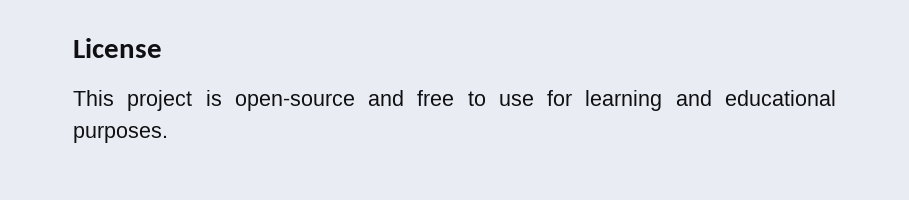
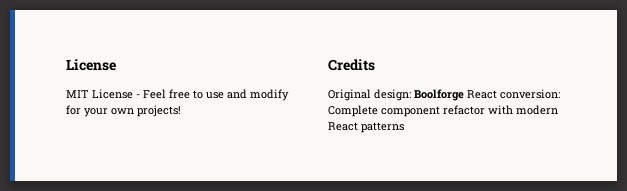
[73,90,836,111] [73,125,168,143] This project is open-source and free to use for learning and educational purposes. -> [66,89,289,101] [66,105,181,117] [328,59,375,71] [328,89,560,101] [328,105,558,117] [328,122,404,133] MIT License - Feel free to use and modify for your own projects! // Credits // Original design: Boolforge React conversion: Complete component refactor with modern React patterns

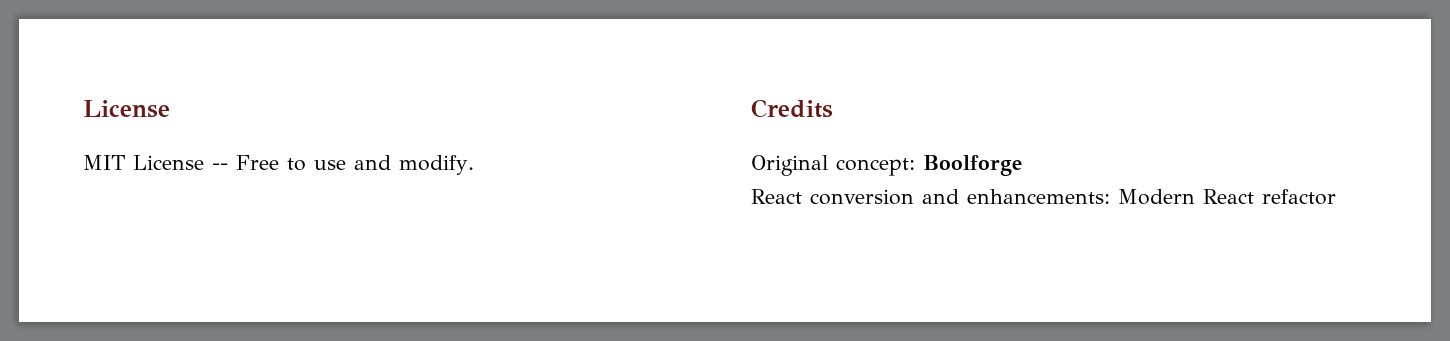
[136,89,289,101] [66,105,181,117] - Feel free to use and modify for your own projects! -> [212,155,474,175] -- Free to use and modify.
[374,89,411,101] design: -> [836,158,915,176] concept:
[467,89,560,99] [328,105,558,117] [328,122,404,133] React conversion: Complete component refactor with modern React patterns -> [751,189,1336,205] // React conversion and enhancements: Modern React refactor

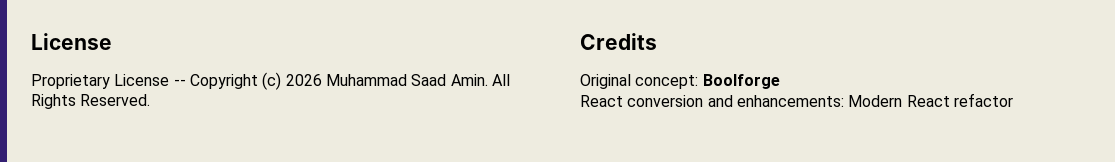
[83,155,125,170] MIT -> [31,74,110,89] Proprietary
[236,155,474,175] Free to use and modify. -> [189,72,510,90] [31,94,151,109] Copyright (c) 2026 Muhammad Saad Amin. All Rights Reserved.

